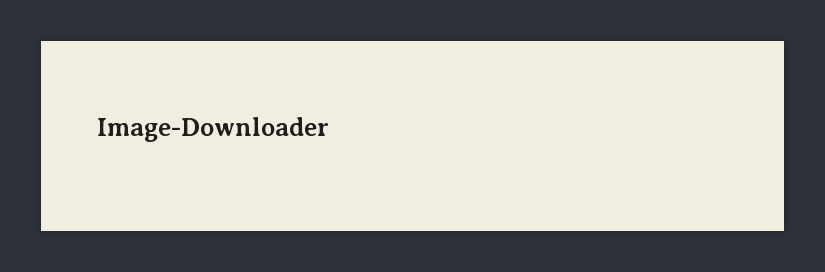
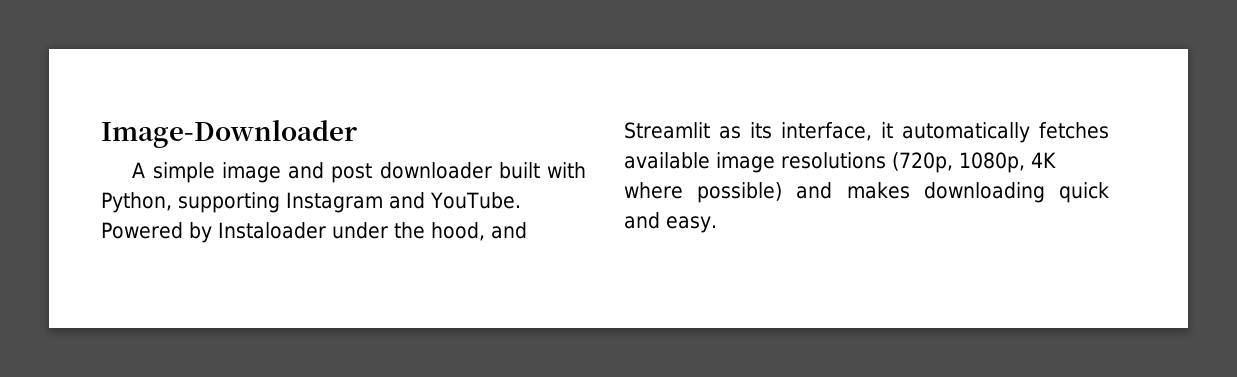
(329, 129) none -> [132,162,586,183] [101,192,521,213] [101,222,527,243] [624,122,1109,143] [624,152,1056,173] [624,182,1109,203] [624,212,717,233] // A simple image and post downloader built with Python, supporting Instagram and YouTube. Powered by Instaloader under the hood, and Streamlit as its interface, it automatically fetches available image resolutions (720p, 1080p, 4K where possible) and makes downloading quick and easy.

